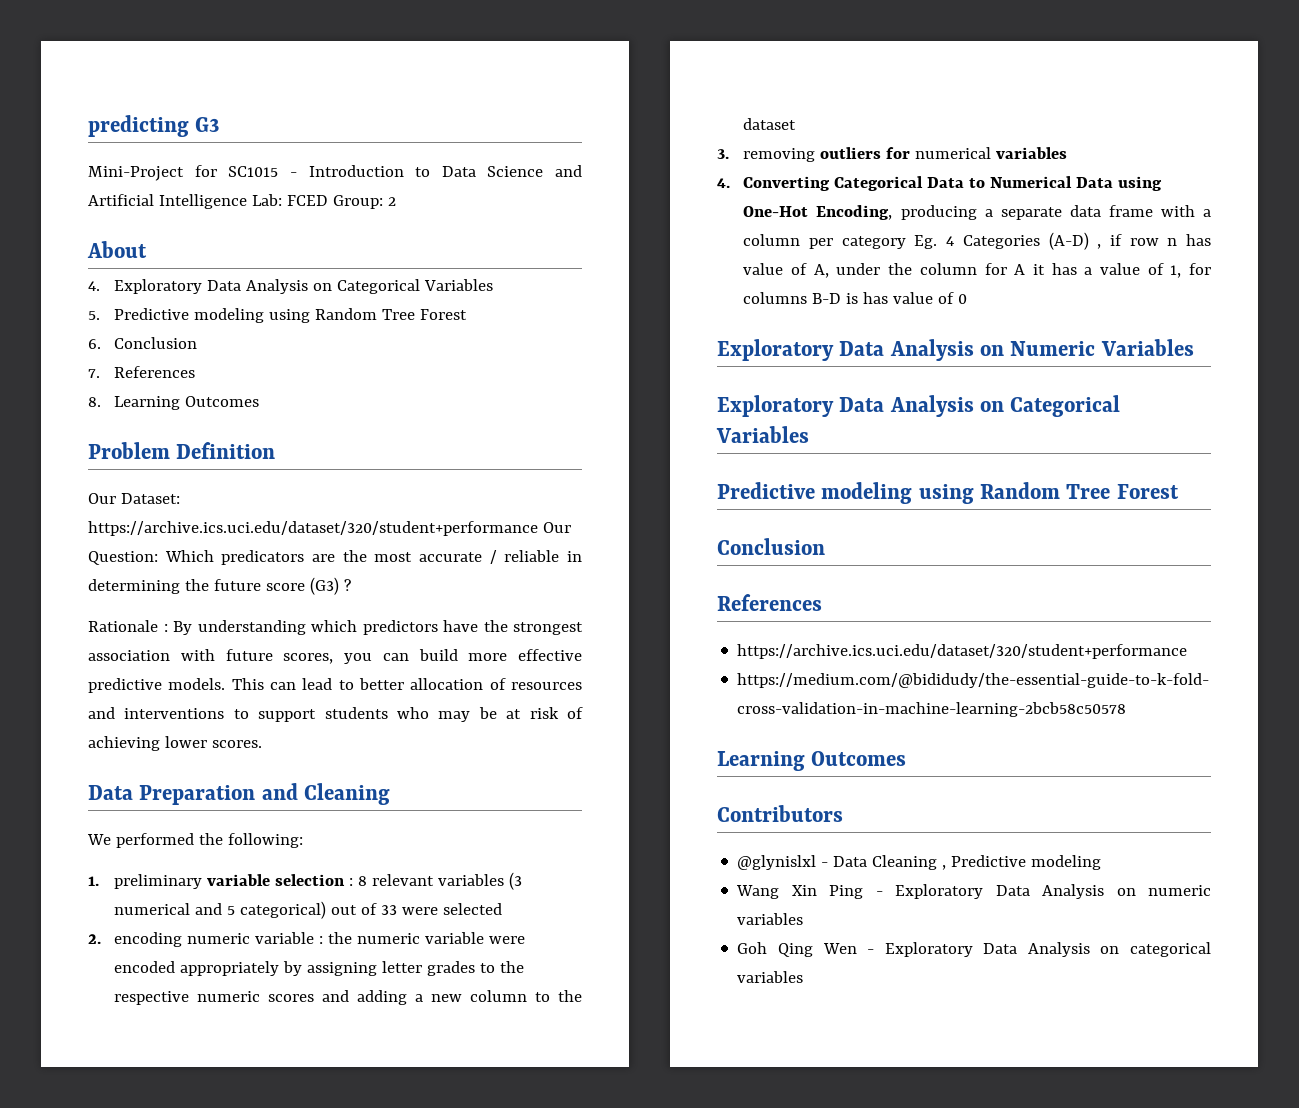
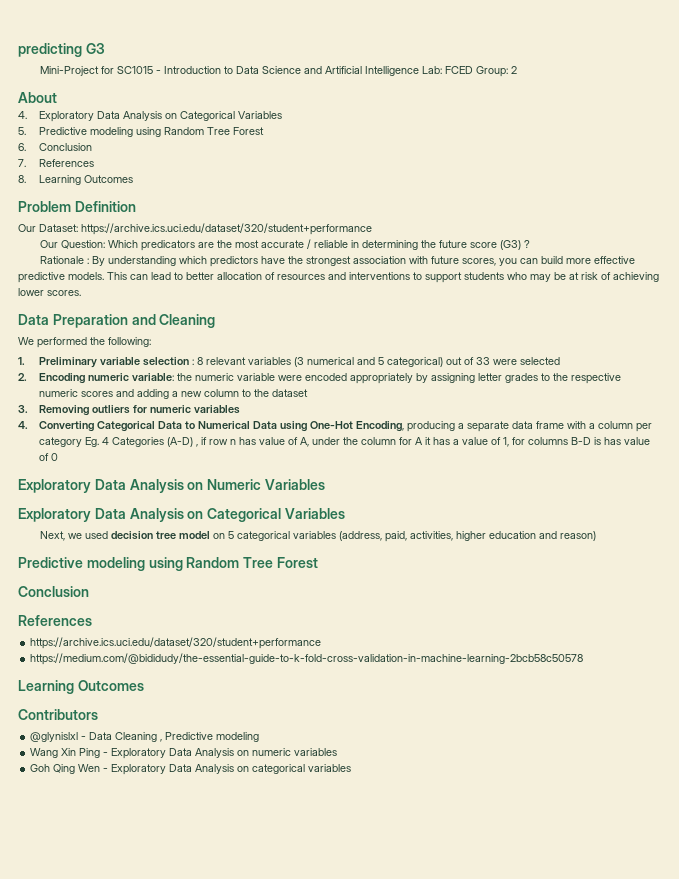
(538, 528) none -> (372, 229) //
[114,874,203,889] preliminary -> [39,357,98,368] Preliminary
[114,932,324,947] encoding numeric variable : -> [39,373,175,384] Encoding numeric variable:
[743,148,816,162] removing -> [39,405,90,416] Removing
[915,147,992,159] numerical -> [150,405,192,413] numeric
(809, 434) none -> [40,531,597,542] // Next, we used decision tree model on 5 categorical variables (address, paid, activities, higher education and reason)

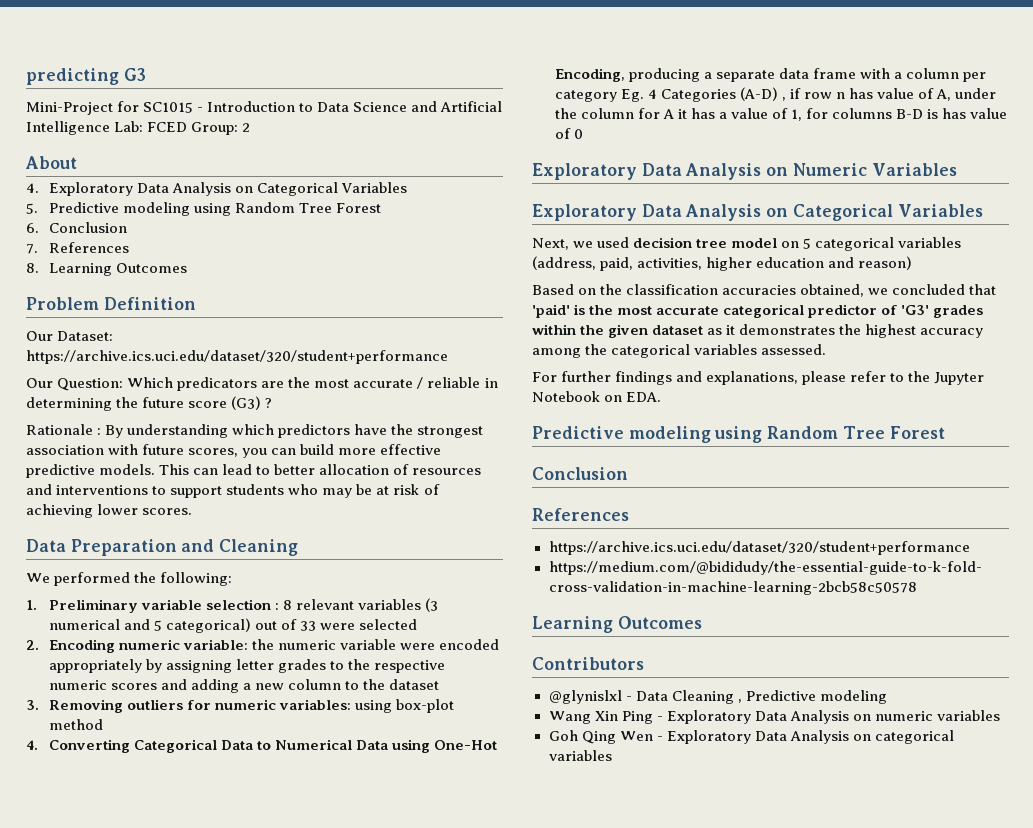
[194,405,241,414] variables -> [278,699,454,713] [48,719,103,730] variables: using box-plot method
(597, 536) none -> [532,284,997,297] [532,304,984,318] [532,324,984,338] [532,344,827,358] [532,371,985,385] [532,391,662,402] // Based on the classification accuracies obtained, we concluded that 'paid' is the most accurate categorical predictor of 'G3' grades within the given dataset as it demonstrates the highest accuracy among the categorical variables assessed. // For further findings and explanations, please refer to the Jupyter Notebook on EDA.

